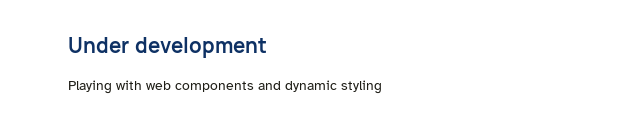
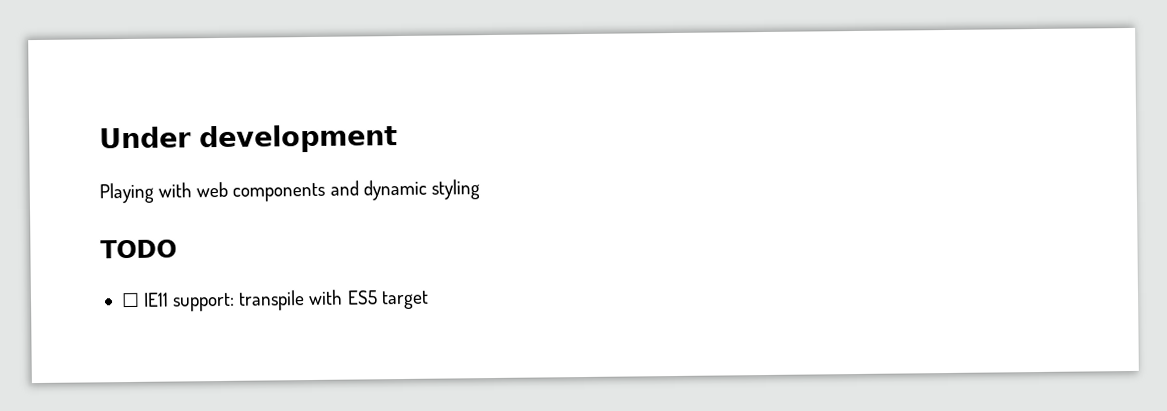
(382, 87) none -> [100,239,177,259] [120,289,429,312] // TODO // ☐ IE11 support: transpile with ES5 target

